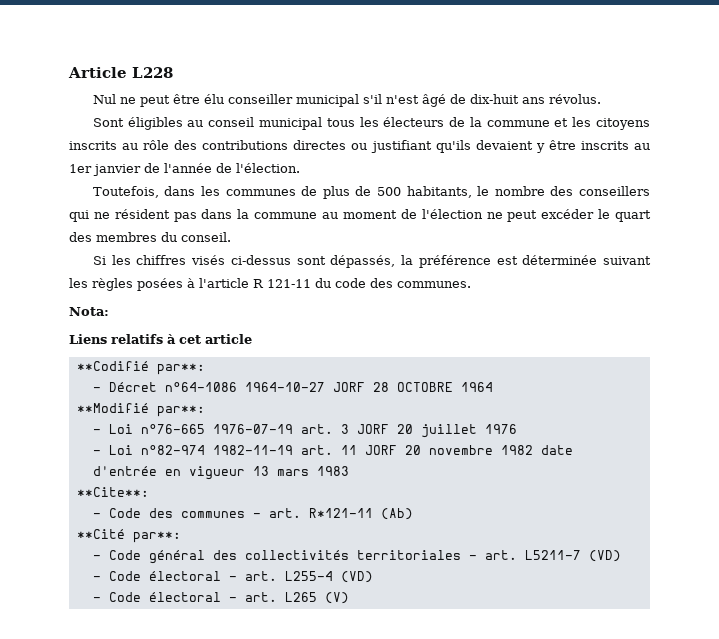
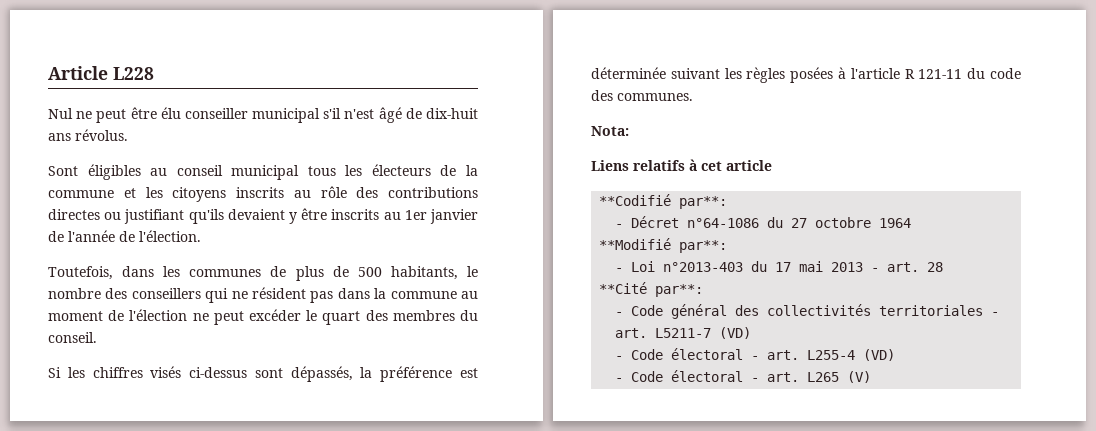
[244,382,453,392] 1964-10-27 JORF 28 OCTOBRE -> [767,217,872,228] du 27 octobre
[140,424,517,438] [92,445,573,455] [92,466,349,480] [76,487,149,497] [92,508,413,520] n°76-665 1976-07-19 art. 3 JORF 20 juillet 1976 // - Loi n°82-974 1982-11-19 art. 11 JORF 20 novembre 1982 date d'entrée en vigueur 13 mars 1983 // **Cite**: // - Code des communes - art. R*121-11 (Ab) -> [663,261,944,272] n°2013-403 du 17 mai 2013 - art. 28

